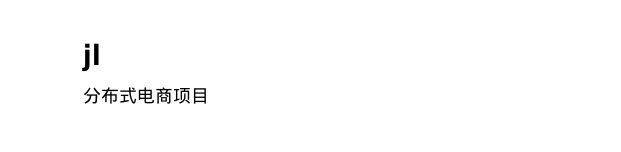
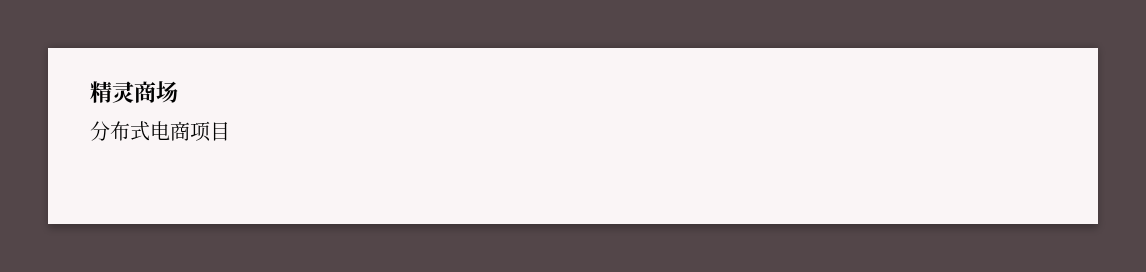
[82,43,101,72] jl -> [90,81,178,103] 精灵商场

